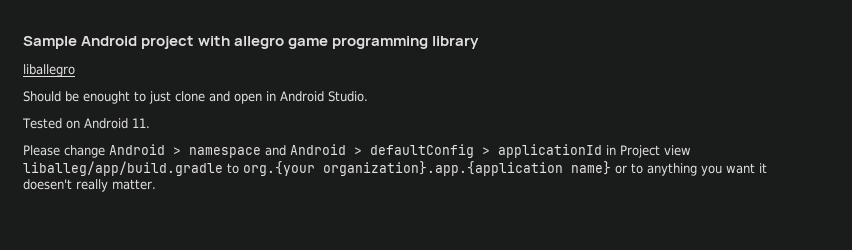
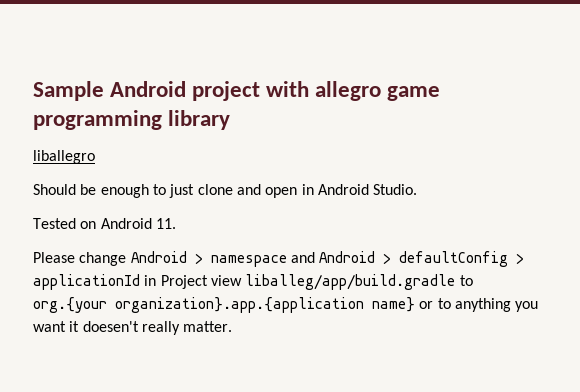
[83,91,130,104] enought -> [100,184,149,198] enough

